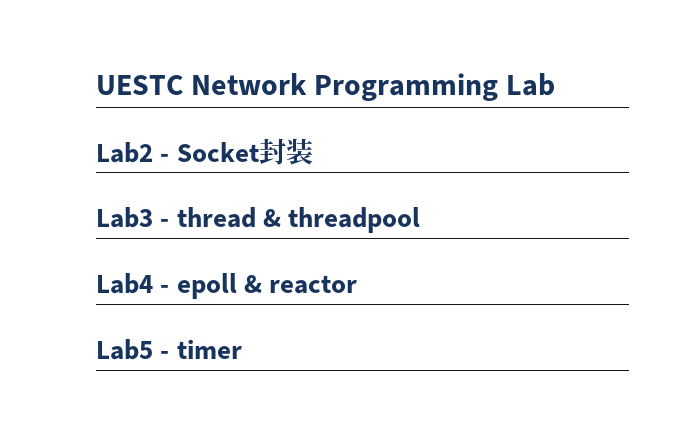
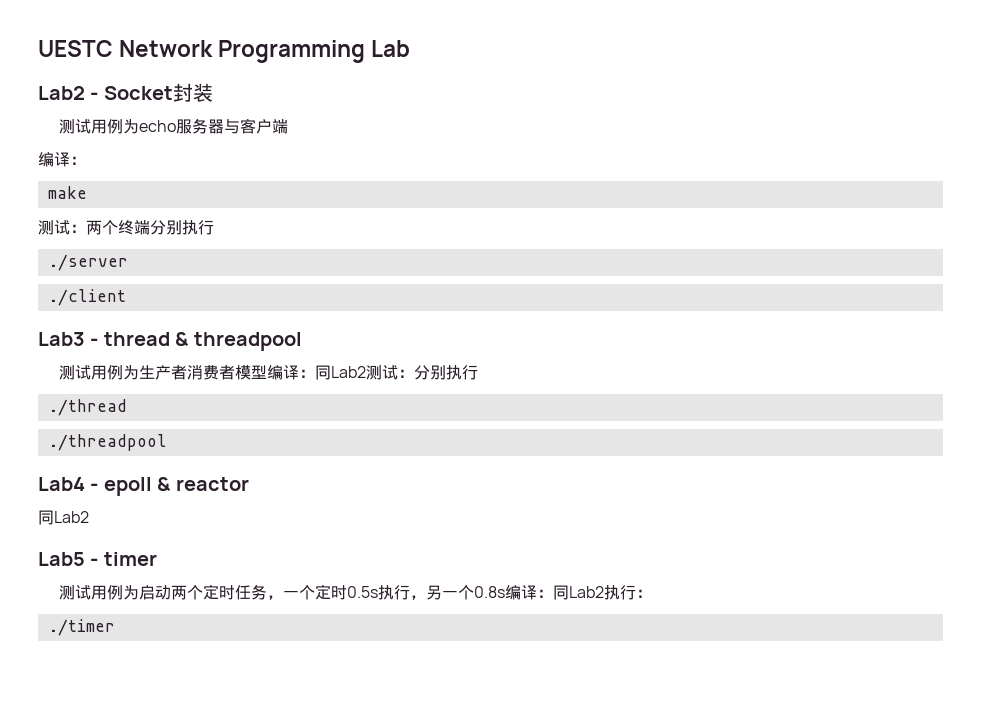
(313, 151) none -> [58,118,288,134] [38,152,86,167] [47,186,87,199] [38,220,214,235] [47,254,128,271] [47,289,126,306] // 测试用例为echo服务器与客户端 // 编译： // make // 测试：两个终端分别执行 // ./server // ./client
(421, 220) none -> [58,365,478,380] [47,399,127,416] [47,434,167,451] // 测试用例为生产者消费者模型编译：同Lab2测试：分别执行 // ./thread // ./threadpool
(358, 284) none -> [38,510,89,525] // 同Lab2
(242, 349) none -> [58,584,652,600] [47,619,115,636] // 测试用例为启动两个定时任务，一个定时0.5s执行，另一个0.8s编译：同Lab2执行： // ./timer

